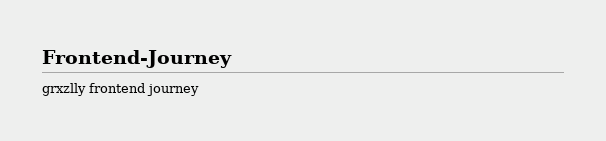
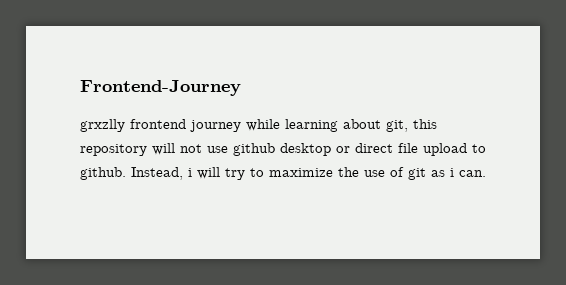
(199, 90) none -> [246,119,437,132] [80,143,486,156] [80,167,486,180] while learning about git, this repository will not use github desktop or direct file upload to github. Instead, i will try to maximize the use of git as i can.

